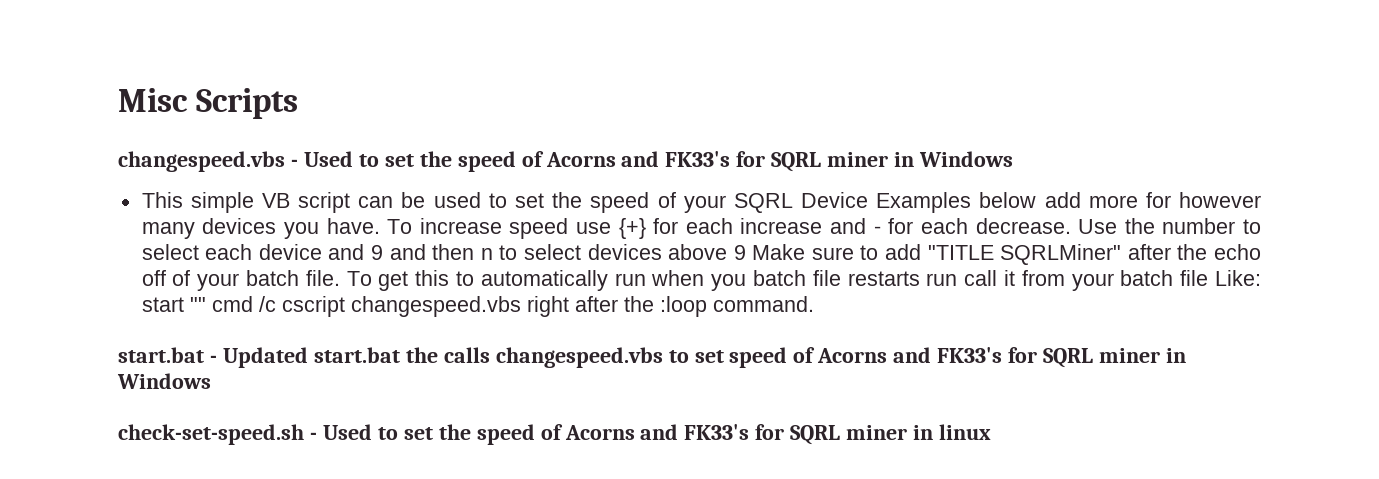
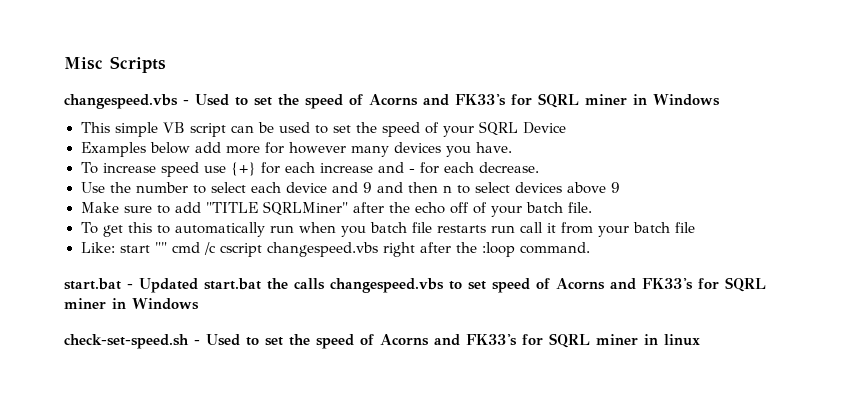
(868, 200) none -> (566, 128) //
(380, 226) none -> (512, 147) //
(1071, 226) none -> (540, 167) //
(746, 252) none -> (620, 187) //
(340, 278) none -> (592, 207) //
(1209, 278) none -> (696, 227) //

